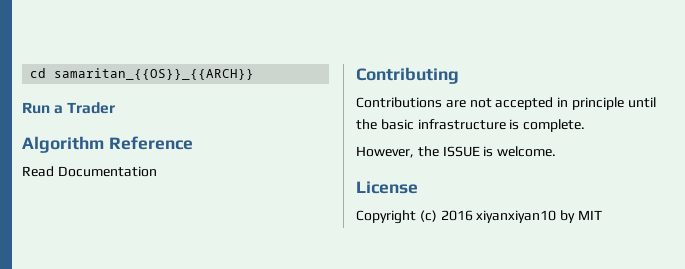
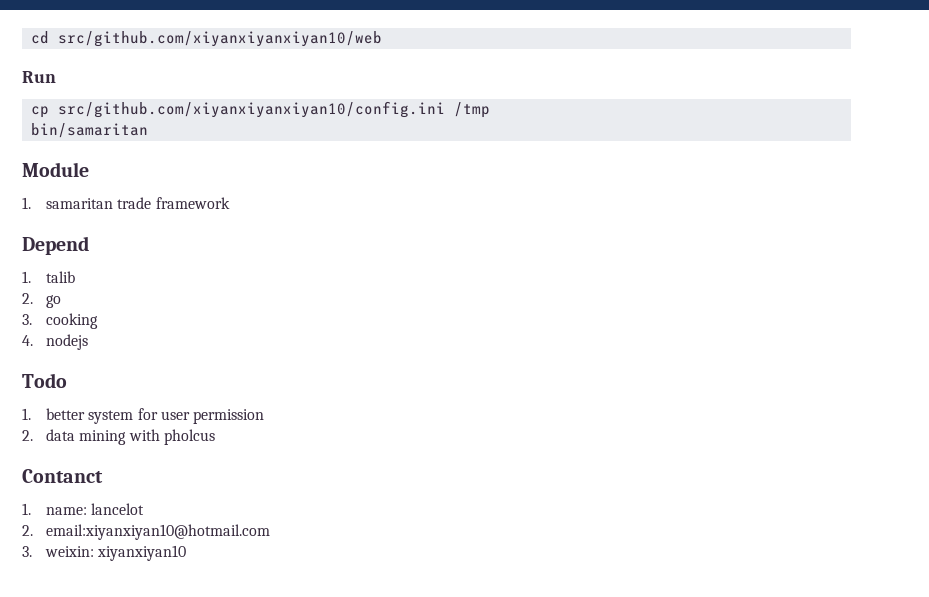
[54,68,255,80] samaritan_{{OS}}_{{ARCH}} -> [58,31,383,47] src/github.com/xiyanxiyanxiyan10/web
[54,102,116,114] [22,136,193,153] [22,166,157,177] [356,67,459,84] [356,97,656,110] [356,119,586,132] [356,146,557,158] [356,181,418,194] [356,210,602,224] a Trader // Algorithm Reference // Read Documentation // Contributing // Contributions are not accepted in principle until the basic infrastructure is complete. // However, the ISSUE is welcome. // License // Copyright (c) 2016 xiyanxiyan10 by MIT -> [31,101,491,118] [31,123,149,138] [22,162,89,177] [22,197,230,209] [22,236,89,255] [22,271,76,283] [22,293,62,308] [22,313,99,329] [22,334,89,350] [22,373,67,388] [22,408,264,424] [22,429,215,445] [22,469,103,483] [22,503,145,515] [22,524,271,540] [22,545,187,561] // cp src/github.com/xiyanxiyanxiyan10/config.ini /tmp // bin/samaritan // Module // 1. samaritan trade framework // Depend // 1. talib // 2. go // 3. cooking // 4. nodejs // Todo // 1. better system for user permission // 2. data mining with pholcus // Contanct // 1. name: lancelot // 2. email:xiyanxiyan10@hotmail.com // 3. weixin: xiyanxiyan10

